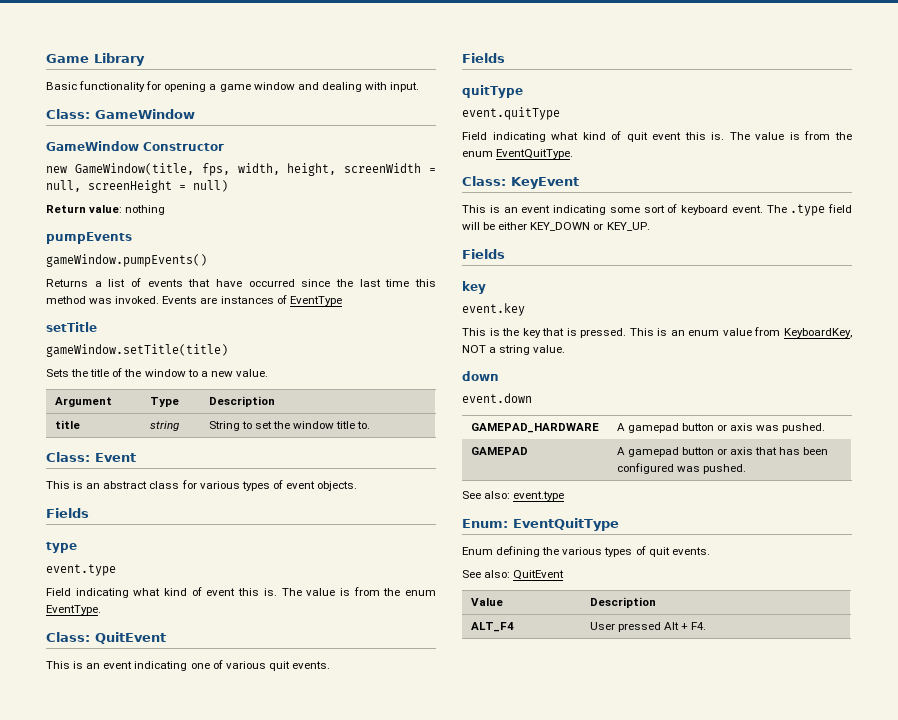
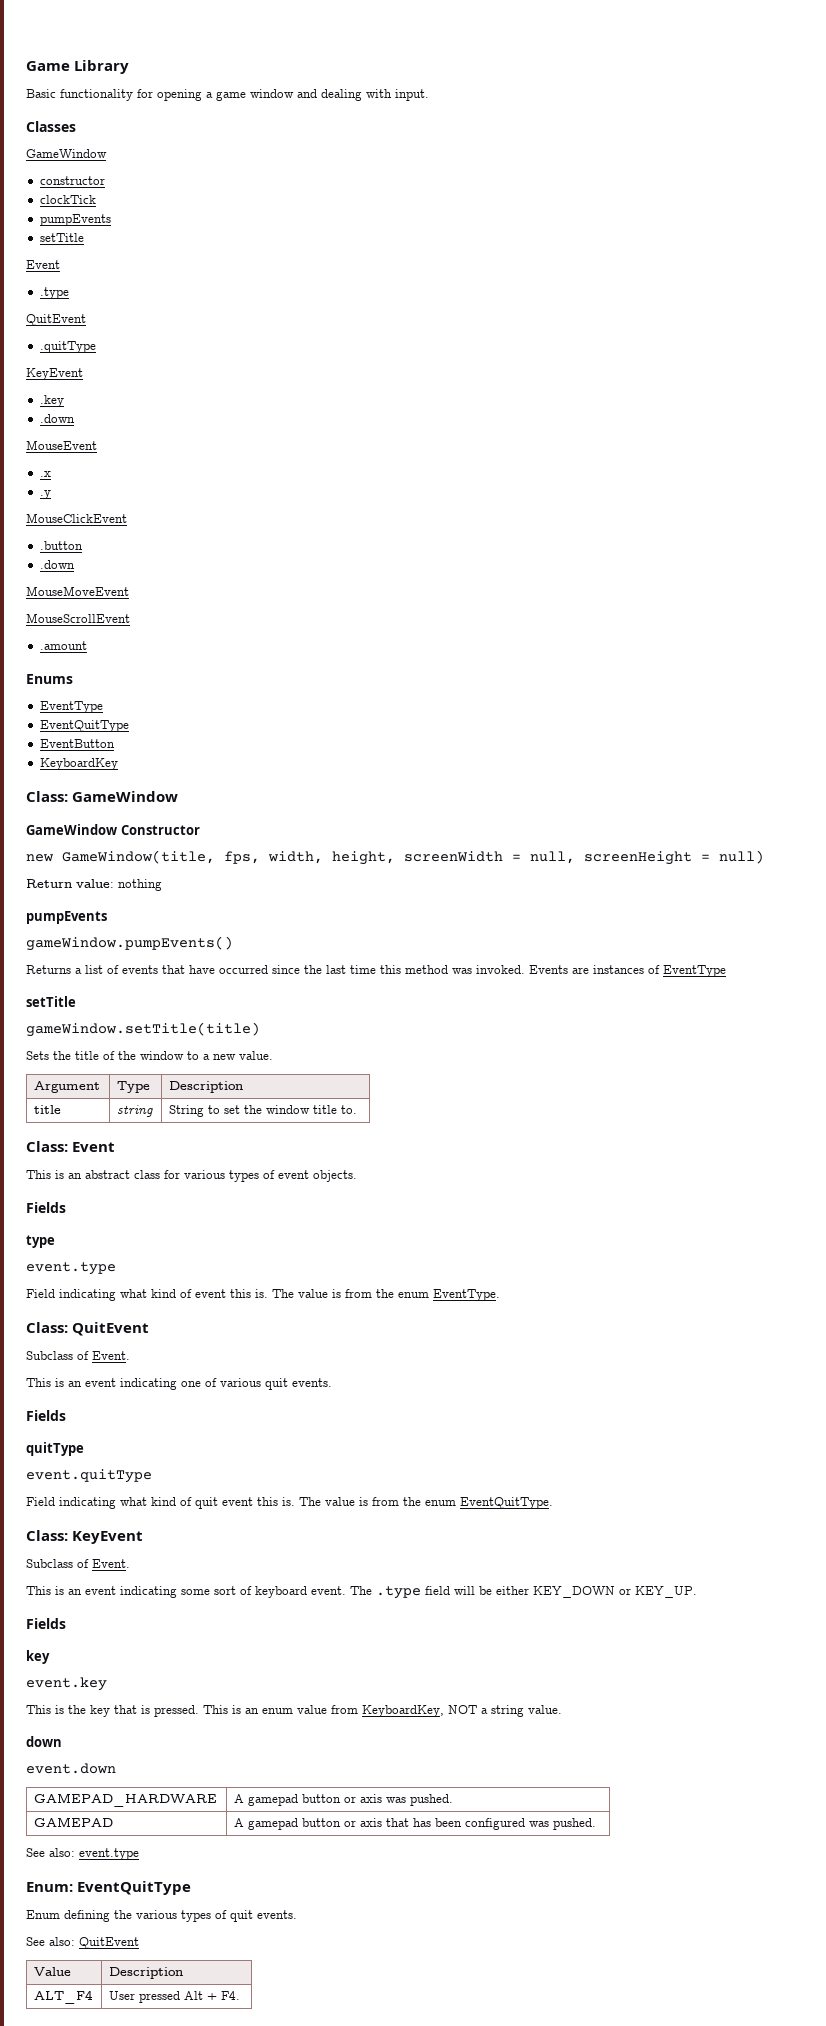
(420, 87) none -> [26,121,76,132] [26,149,107,158] [39,176,105,185] [39,195,96,204] [39,214,111,226] [39,233,84,242] [26,260,60,269] [39,287,69,299] [26,314,86,326] [39,341,96,353] [26,368,83,380] [39,395,64,407] [39,414,75,423] [26,440,97,450] [39,471,51,477] [39,490,51,499] [26,513,127,523] [39,541,83,550] [39,560,75,569] [26,586,129,596] [26,613,130,623] [39,641,87,650] [26,674,73,684] [39,701,103,713] [39,720,129,732] [39,739,115,748] [39,758,118,770] // Classes // GameWindow // constructor // clockTick // pumpEvents // setTitle // Event // .type // QuitEvent // .quitType // KeyEvent // .key // .down // MouseEvent // .x // .y // MouseClickEvent // .button // .down // MouseMoveEvent // MouseScrollEvent // .amount // Enums // EventType // EventQuitType // EventButton // KeyboardKey
(166, 638) none -> [26,1351,130,1360] // Subclass of Event.
(579, 183) none -> [26,1559,130,1568] // Subclass of Event.

